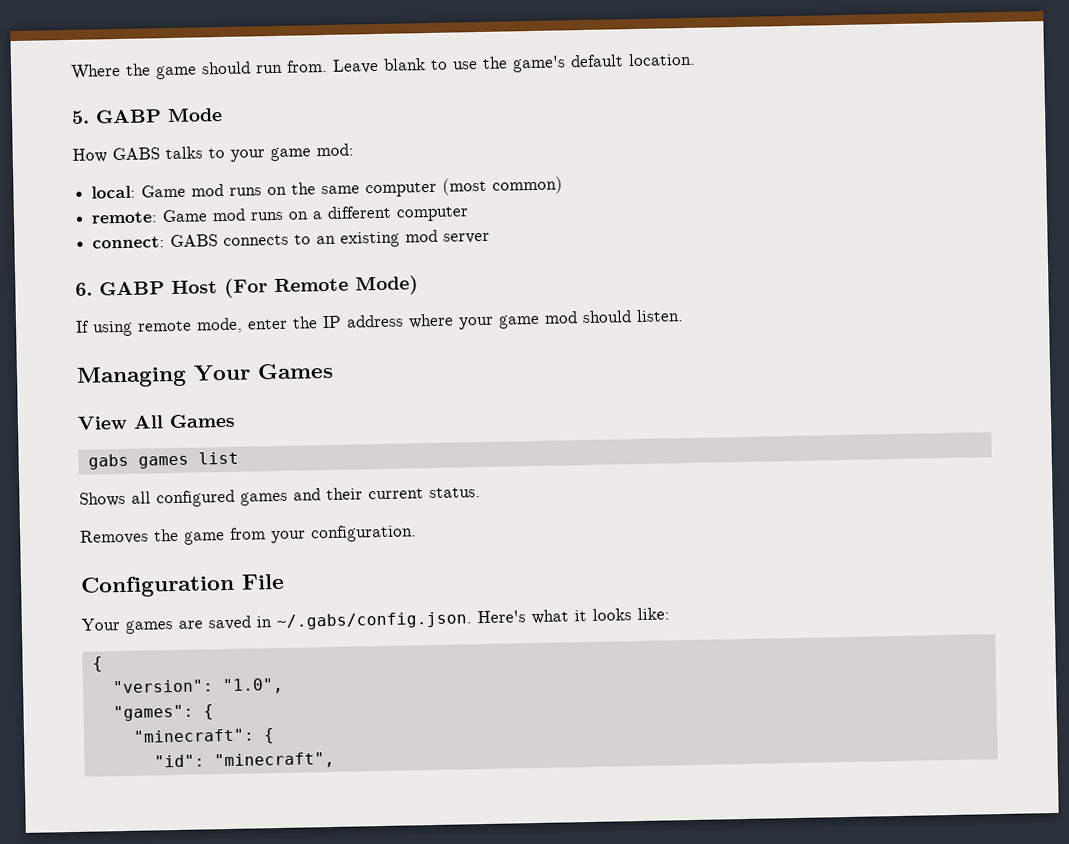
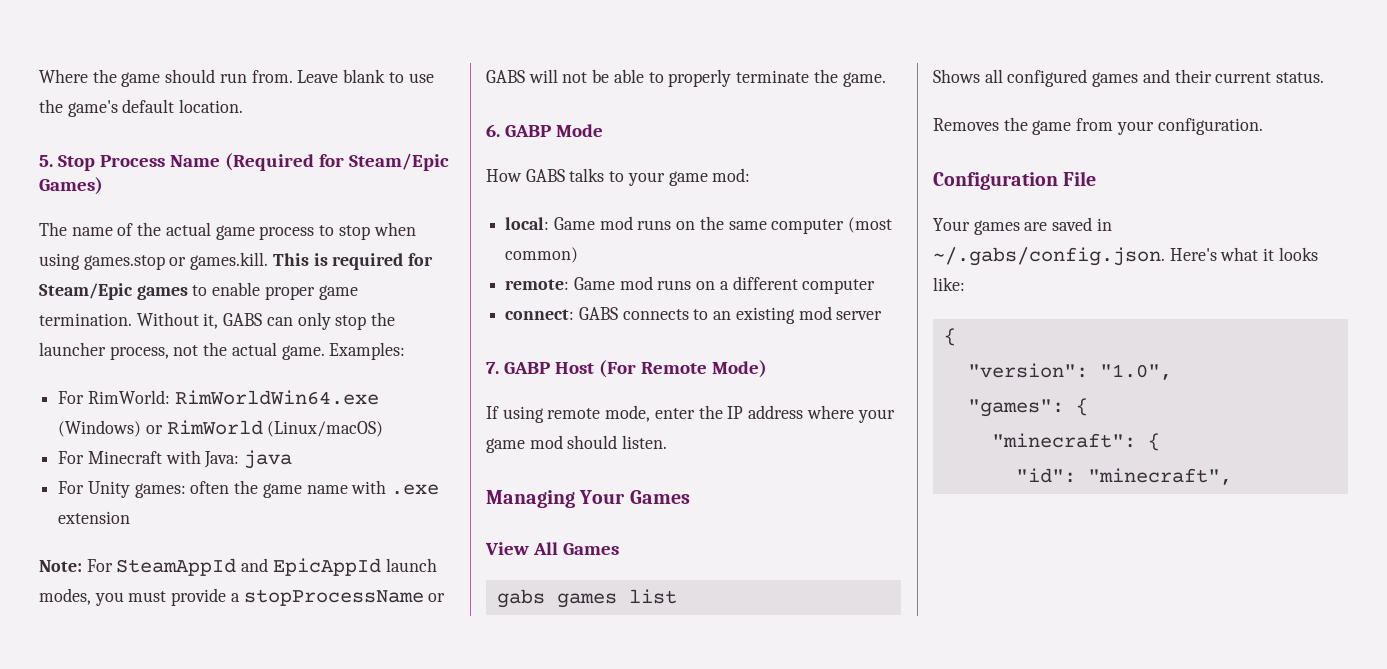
(90, 117) none -> [57,153,449,171] [39,177,103,195] [39,222,416,240] [39,252,434,270] [39,282,358,300] [39,312,396,330] [39,342,406,360] [58,390,379,405] [58,420,384,437] [58,450,293,469] [58,480,440,498] [58,511,131,524] [39,558,437,576] [39,588,446,606] [486,69,886,87] [486,124,500,137] Stop Process Name (Required for Steam/Epic Games) // The name of the actual game process to stop when using games.stop or games.kill. This is required for Steam/Epic games to enable proper game termination. Without it, GABS can only stop the launcher process, not the actual game. Examples: // For RimWorld: RimWorldWin64.exe (Windows) or RimWorld (Linux/macOS) // For Minecraft with Java: java // For Unity games: often the game name with .exe extension // Note: For SteamAppId and EpicAppId launch modes, you must provide a stopProcessName or GABS will not be able to properly terminate the game. // 6.
[75,282,93,296] 6. -> [486,362,499,374] 7.

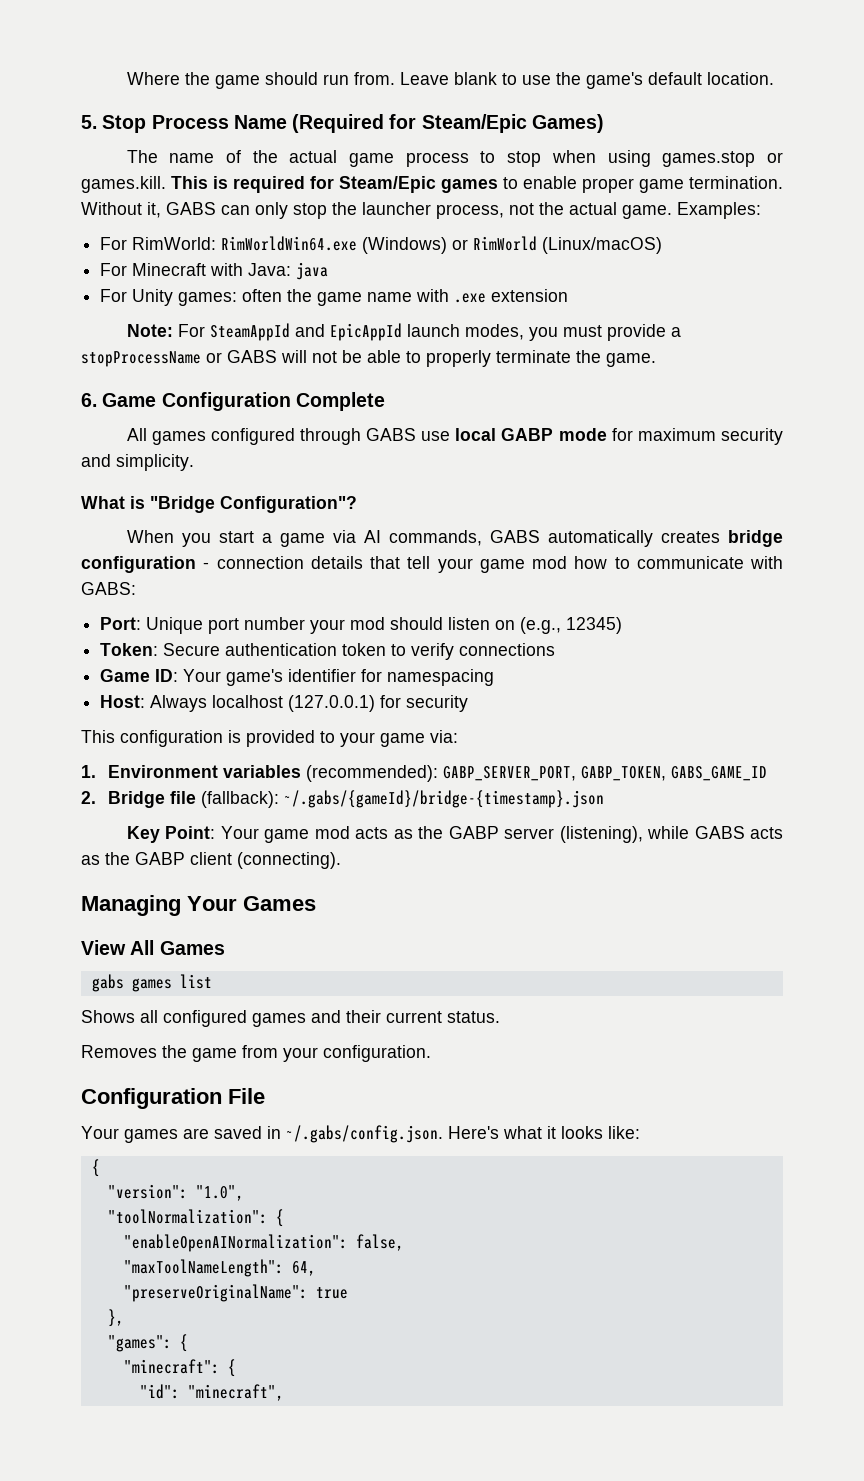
[504,124,603,137] [486,168,751,186] [505,216,893,234] [505,247,579,263] [505,276,876,294] [505,306,883,324] [486,360,767,378] [486,405,895,423] [486,435,668,453] GABP Mode // How GABS talks to your game mod: // local: Game mod runs on the same computer (most common) // remote: Game mod runs on a different computer // connect: GABS connects to an existing mod server // 7. GABP Host (For Remote Mode) // If using remote mode, enter the IP address where your game mod should listen. -> [102,392,385,411] [126,428,783,445] [81,454,194,471] [81,496,357,513] [126,530,783,547] [81,556,783,573] [81,582,136,595] [100,617,623,634] [100,643,556,660] [100,669,495,686] [100,695,469,712] [81,730,458,747] [81,765,768,782] [81,790,605,808] [126,826,783,843] [81,852,341,869] Game Configuration Complete // All games configured through GABS use local GABP mode for maximum security and simplicity. // What is "Bridge Configuration"? // When you start a game via AI commands, GABS automatically creates bridge configuration - connection details that tell your game mod how to communicate with GABS: // Port: Unique port number your mod should listen on (e.g., 12345) // Token: Secure authentication token to verify connections // Game ID: Your game's identifier for namespacing // Host: Always localhost (127.0.0.1) for security // This configuration is provided to your game via: // 1. Environment variables (recommended): GABP_SERVER_PORT, GABP_TOKEN, GABS_GAME_ID // 2. Bridge file (fallback): ~/.gabs/{gameId}/bridge-{timestamp}.json // Key Point: Your game mod acts as the GABP server (listening), while GABS acts as the GABP client (connecting).
(1172, 372) none -> [107,1209,284,1227] [123,1234,404,1252] [123,1259,316,1277] [123,1284,348,1302] [107,1309,124,1327] // "toolNormalization": { // "enableOpenAINormalization": false, // "maxToolNameLength": 64, // "preserveOriginalName": true // },

